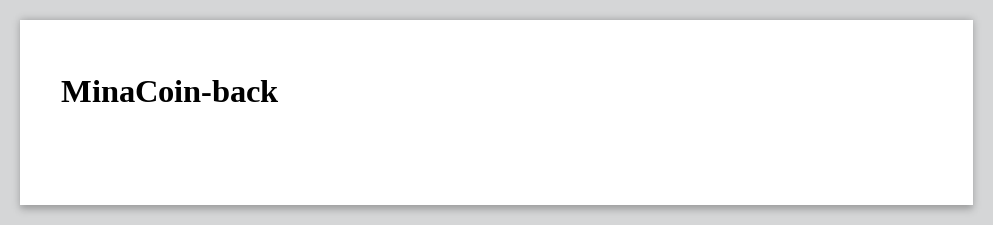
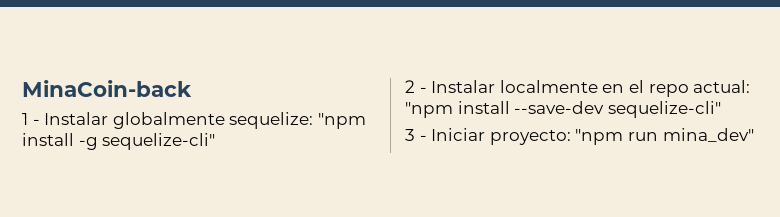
(279, 91) none -> [22,112,366,129] [22,133,216,150] [405,80,751,97] [405,101,721,118] [405,128,754,145] // 1 - Instalar globalmente sequelize: "npm install -g sequelize-cli" // 2 - Instalar localmente en el repo actual: "npm install --save-dev sequelize-cli" // 3 - Iniciar proyecto: "npm run mina_dev"

